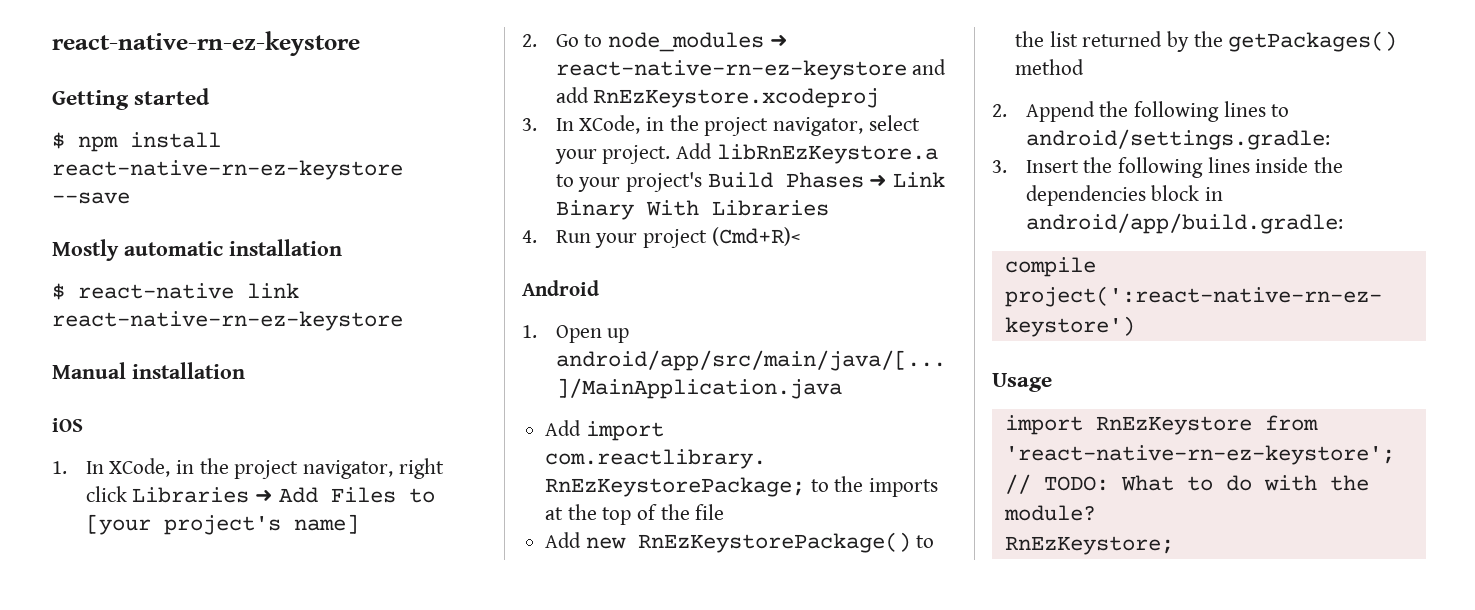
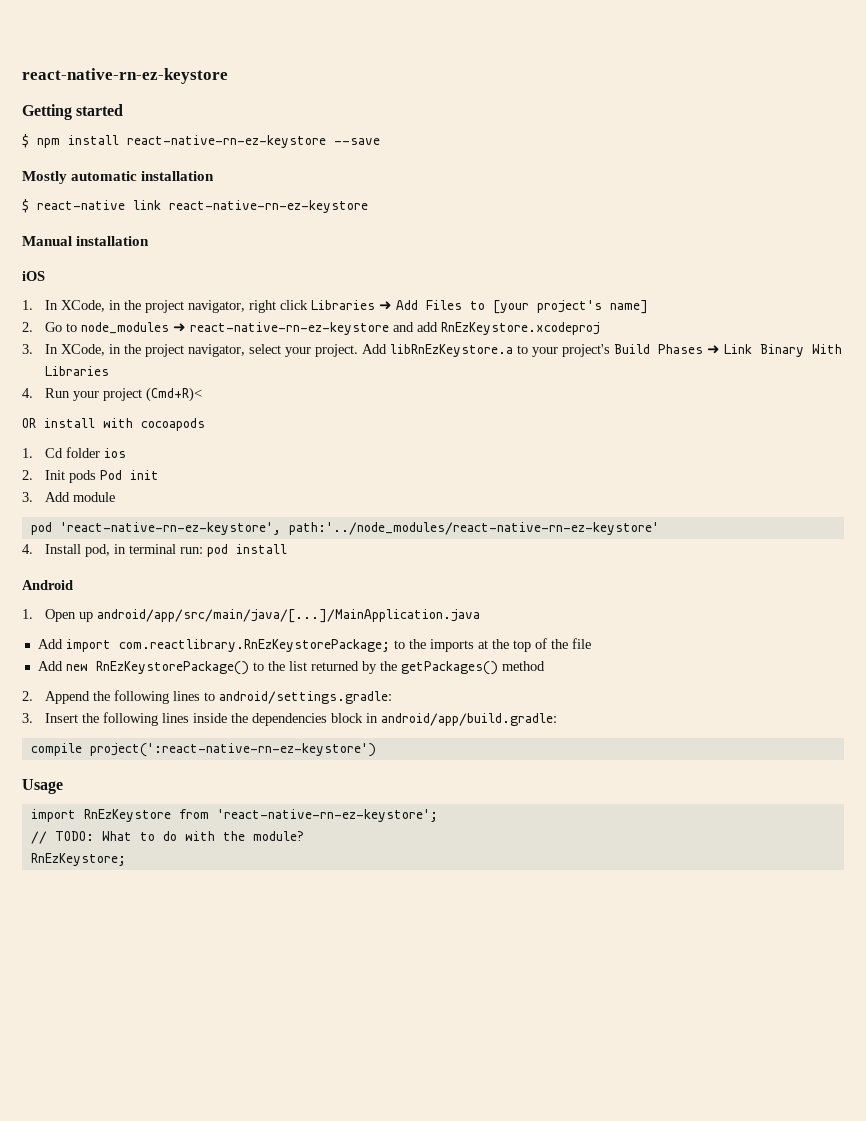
(800, 236) none -> [22,418,205,431] [22,447,127,458] [22,470,160,483] [22,492,116,502] [30,522,659,535] [22,544,288,557] // OR install with cocoapods // 1. Cd folder ios // 2. Init pods Pod init // 3. Add module // pod 'react-native-rn-ez-keystore', path:'../node_modules/react-native-rn-ez-keystore' // 4. Install pod, in terminal run: pod install

